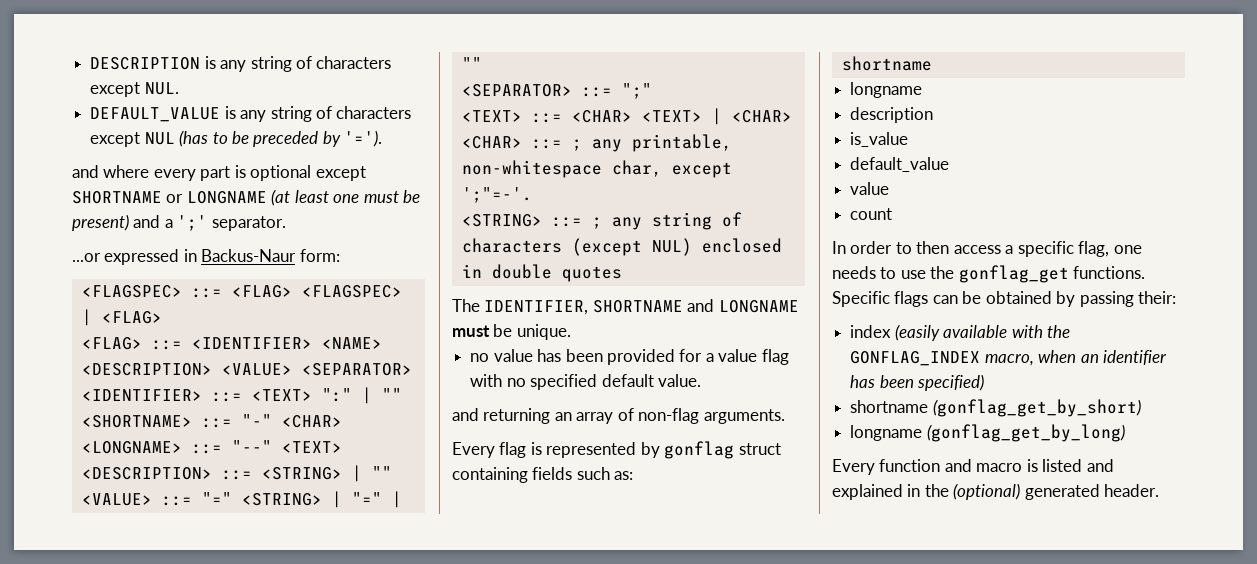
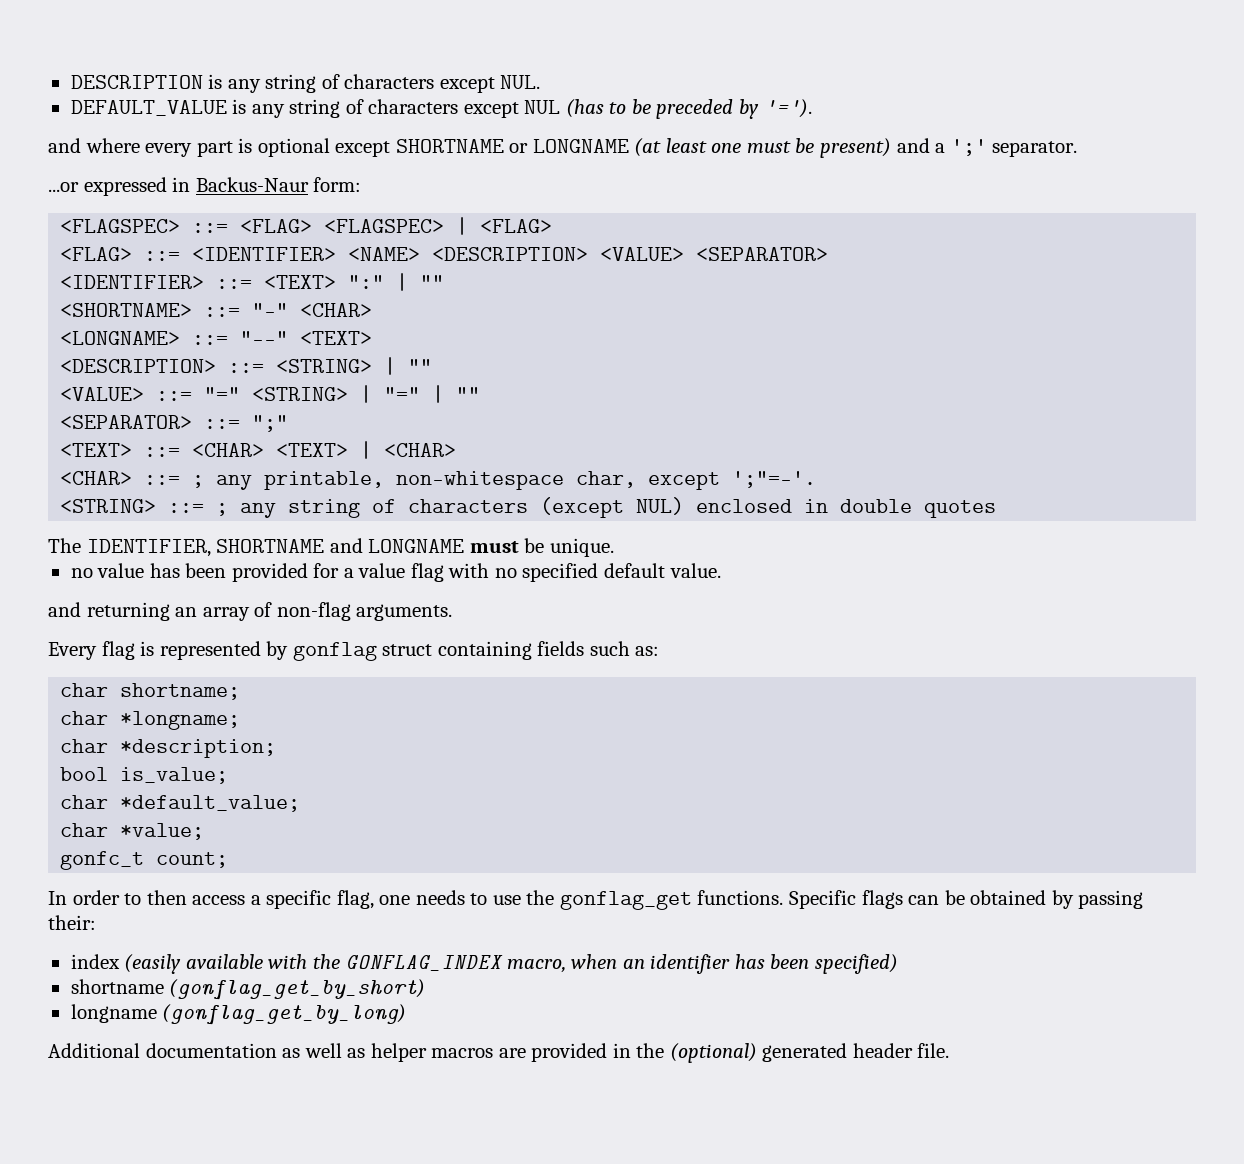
[841,56,932,71] [850,82,923,98] [850,107,934,123] [850,132,909,147] [850,157,950,172] [850,182,890,195] [850,208,893,220] shortname // longname // description // is_value // default_value // value // count -> [60,683,241,700] [60,711,241,730] [60,739,277,758] [60,767,229,784] [60,795,301,812] [60,823,205,840] [60,851,229,870] char shortname; // char *longname; // char *description; // bool is_value; // char *default_value; // char *value; // gonfc_t count;
[832,459,1114,475] [832,484,903,500] Every function and macro is listed and explained -> [48,1043,608,1062] Additional documentation as well as helper macros are provided
[1104,484,1160,497] header. -> [852,1043,950,1058] header file.

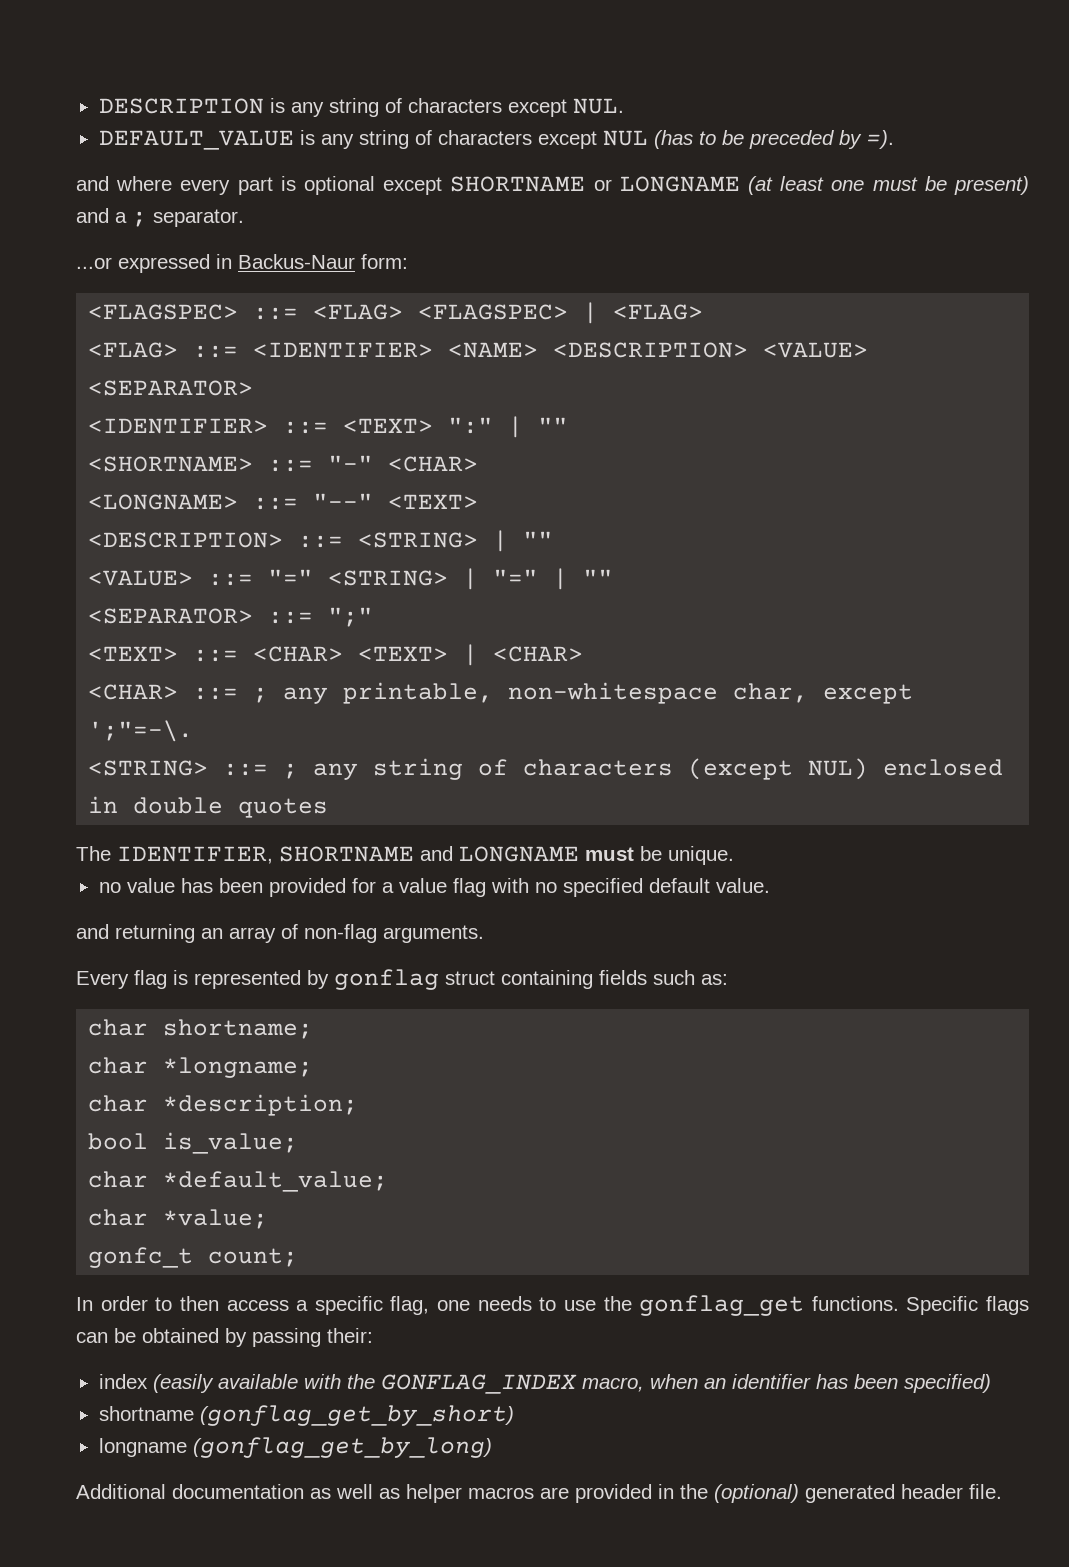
[763,99,812,118] '='). -> [865,130,894,149] =).
[950,139,987,156] ';' -> [132,211,147,227] ;
[732,471,817,488] ';"=-'. -> [88,720,194,742] ';"=-\.

